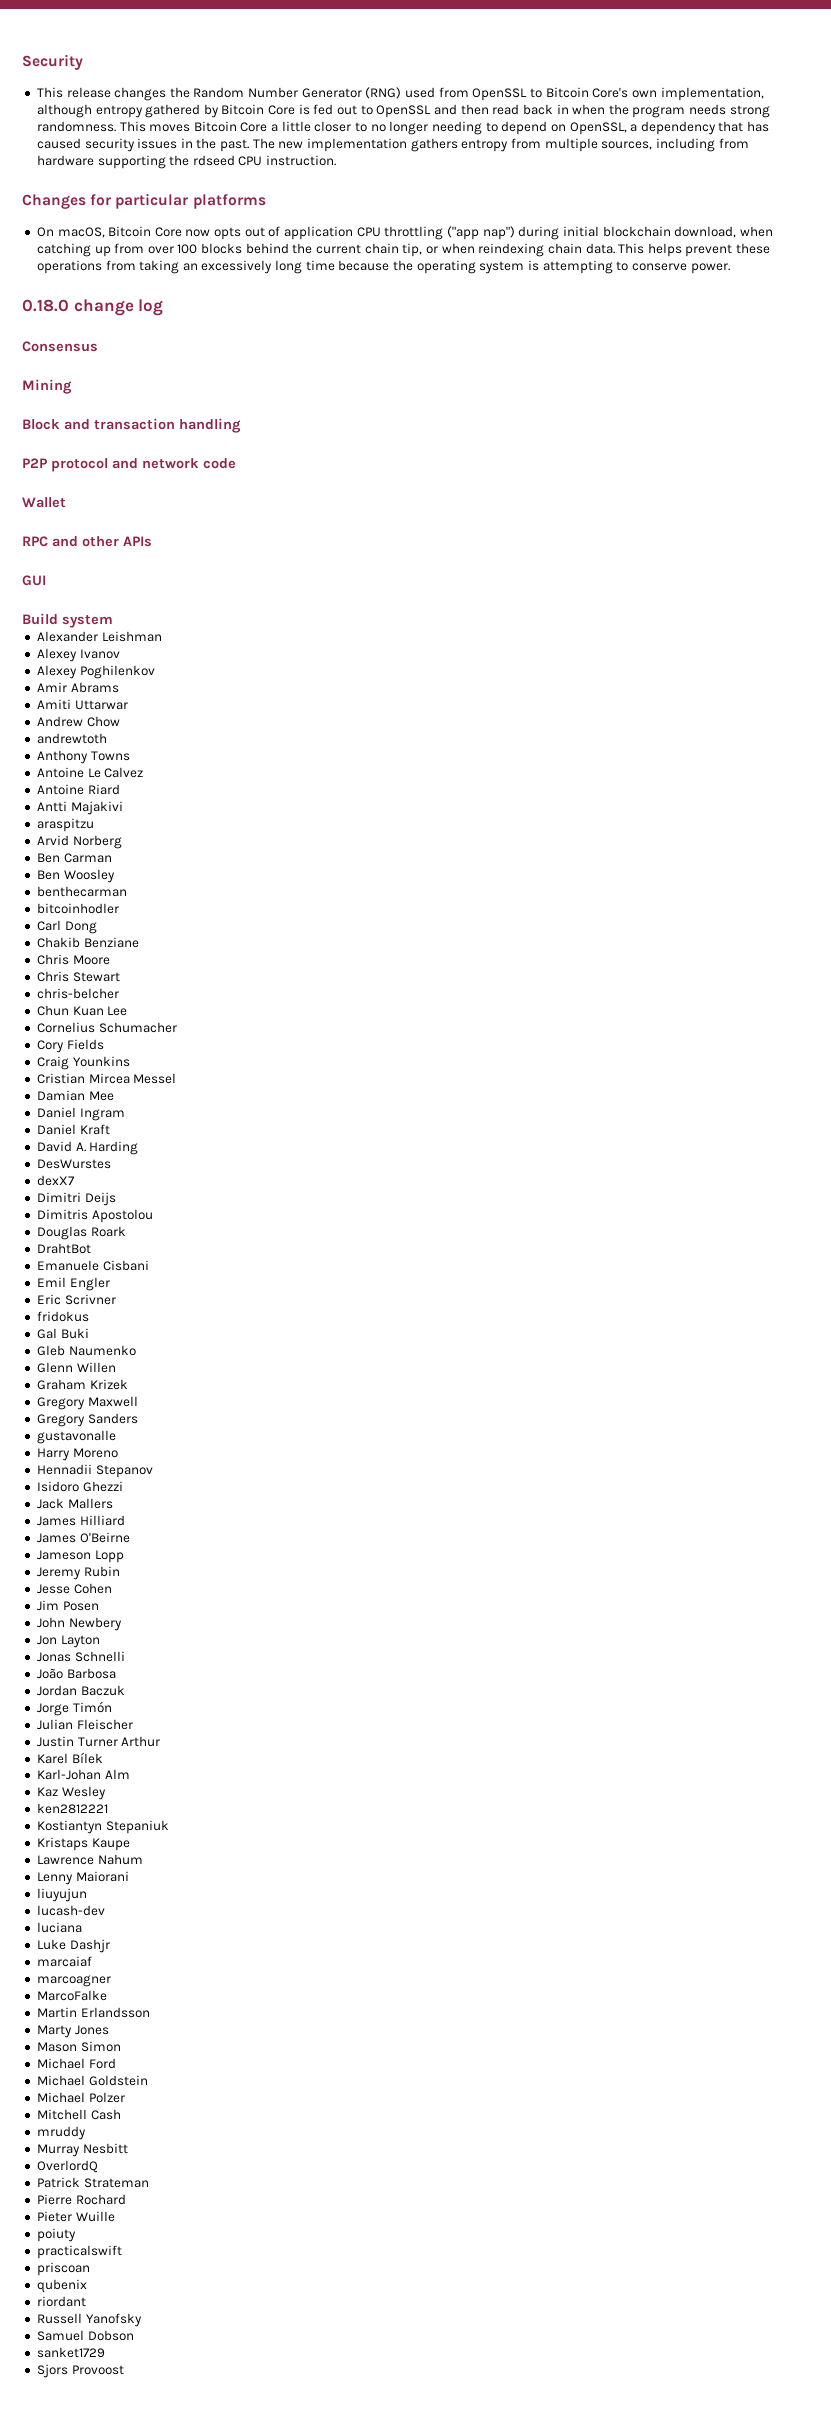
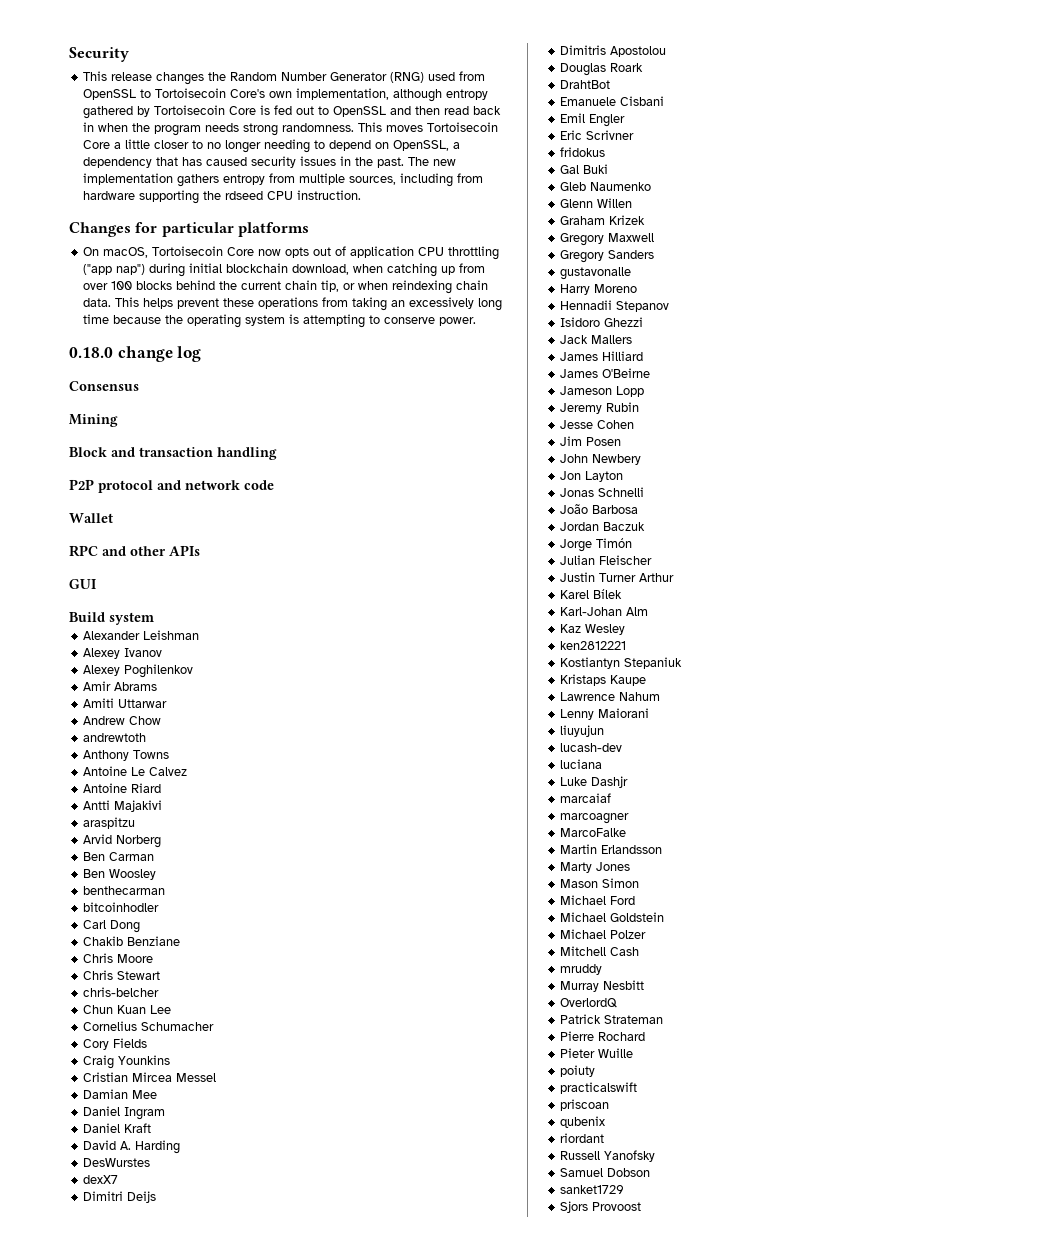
[545,87,589,98] Bitcoin -> [155,88,227,98] Tortoisecoin
[221,104,265,115] Bitcoin -> [154,105,226,115] Tortoisecoin
[193,121,237,132] Bitcoin -> [427,122,499,132] Tortoisecoin
[108,226,152,237] Bitcoin -> [152,246,224,256] Tortoisecoin

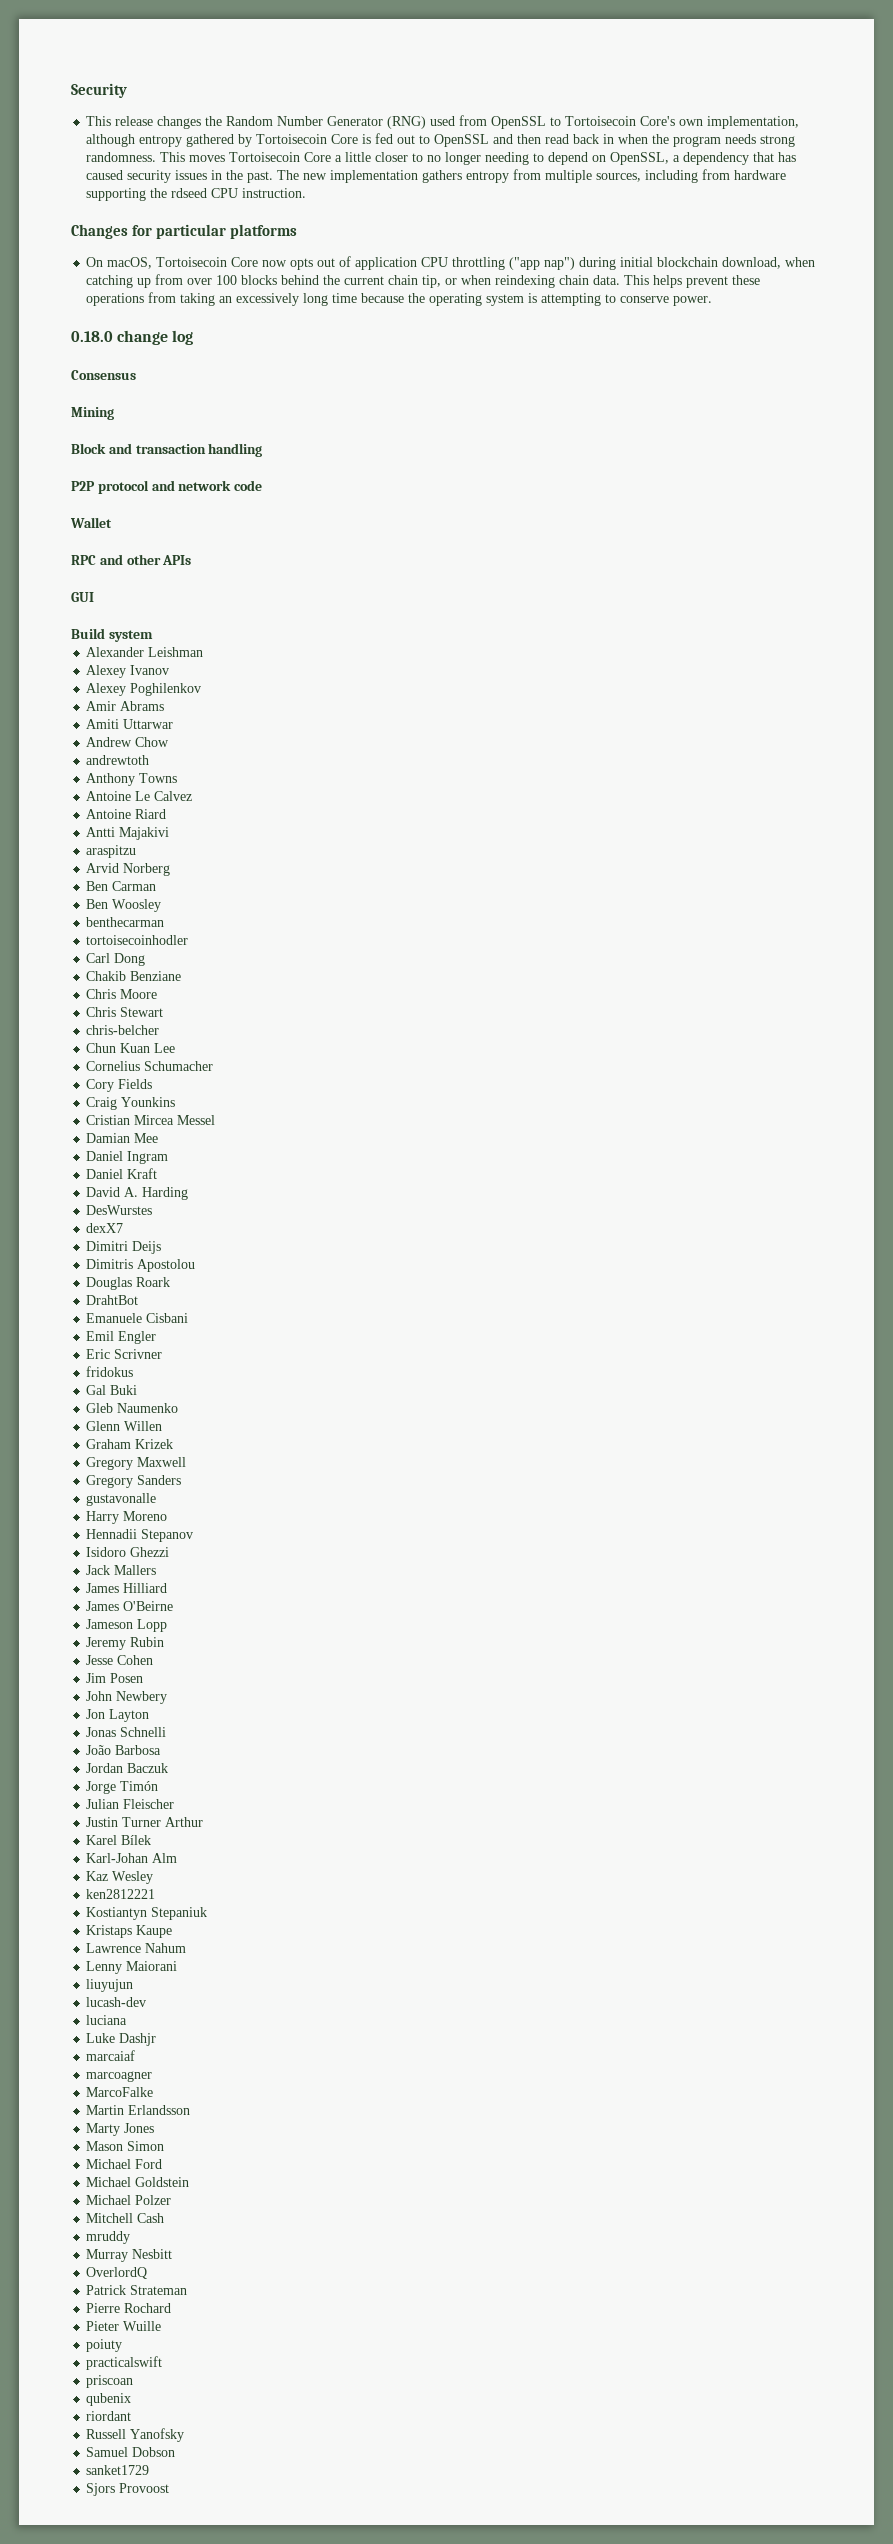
[83,902,160,912] bitcoinhodler -> [86,935,189,945] tortoisecoinhodler

